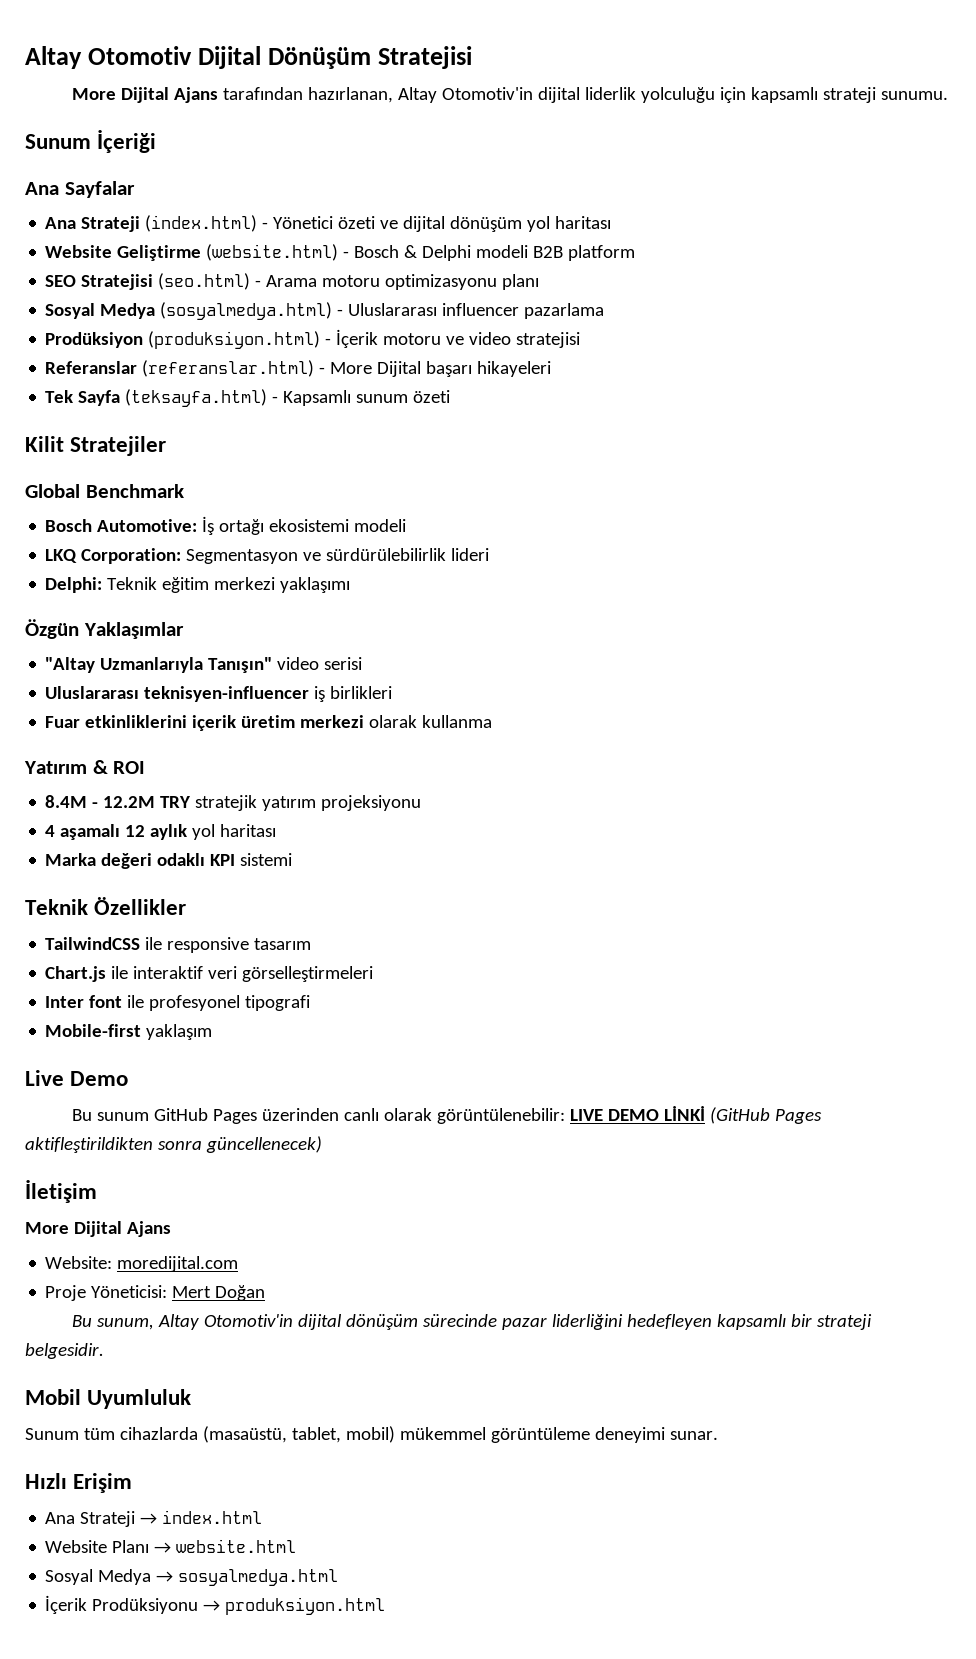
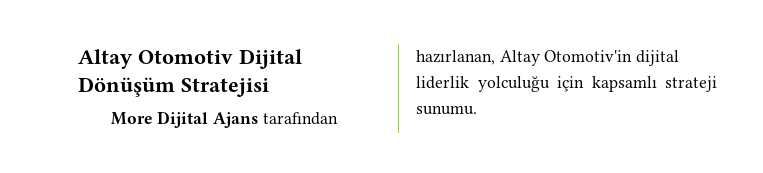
[25,130,157,153] [25,181,135,198] [45,215,612,232] [45,244,636,261] [45,273,540,290] [45,302,605,320] [45,329,581,349] [45,360,552,377] [45,389,451,407] [25,436,167,456] [25,484,184,498] [45,516,407,535] [45,548,490,564] [45,577,351,593] [25,619,184,639] [45,657,363,673] [45,686,393,702] [45,715,493,731] [24,760,146,774] [45,795,422,811] [45,824,277,840] [45,853,293,869] [25,897,187,915] [45,937,312,953] [45,966,374,982] [45,995,311,1011] [45,1024,213,1040] [25,1070,129,1086] [71,1106,822,1124] [25,1136,322,1153] [25,1180,97,1203] [25,1221,171,1237] [45,1256,239,1272] [45,1285,266,1301] [71,1314,872,1330] [25,1343,104,1359] [25,1389,192,1409] [25,1426,718,1443] [25,1473,133,1493] [45,1510,263,1527] [45,1539,297,1553] [45,1569,339,1586] [45,1595,386,1615] // Sunum İçeriği // Ana Sayfalar // Ana Strateji (index.html) - Yönetici özeti ve dijital dönüşüm yol haritası // Website Geliştirme (website.html) - Bosch & Delphi modeli B2B platform // SEO Stratejisi (seo.html) - Arama motoru optimizasyonu planı // Sosyal Medya (sosyalmedya.html) - Uluslararası influencer pazarlama // Prodüksiyon (produksiyon.html) - İçerik motoru ve video stratejisi // Referanslar (referanslar.html) - More Dijital başarı hikayeleri // Tek Sayfa (teksayfa.html) - Kapsamlı sunum özeti // Kilit Stratejiler // Global Benchmark // Bosch Automotive: İş ortağı ekosistemi modeli // LKQ Corporation: Segmentasyon ve sürdürülebilirlik lideri // Delphi: Teknik eğitim merkezi yaklaşımı // Özgün Yaklaşımlar // "Altay Uzmanlarıyla Tanışın" video serisi // Uluslararası teknisyen-influencer iş birlikleri // Fuar etkinliklerini içerik üretim merkezi olarak kullanma // Yatırım & ROI // 8.4M - 12.2M TRY stratejik yatırım projeksiyonu // 4 aşamalı 12 aylık yol haritası // Marka değeri odaklı KPI sistemi // Teknik Özellikler // TailwindCSS ile responsive tasarım // Chart.js ile interaktif veri görselleştirmeleri // Inter font ile profesyonel tipografi // Mobile-first yaklaşım // Live Demo // Bu sunum GitHub Pages üzerinden canlı olarak görüntülenebilir: LIVE DEMO LİNKİ (GitHub Pages aktifleştirildikten sonra güncellenecek) // İletişim // More Dijital Ajans // Website: moredijital.com // Proje Yöneticisi: Mert Doğan // Bu sunum, Altay Otomotiv'in dijital dönüşüm sürecinde pazar liderliğini hedefleyen kapsamlı bir strateji belgesidir. // Mobil Uyumluluk // Sunum tüm cihazlarda (masaüstü, tablet, mobil) mükemmel görüntüleme deneyimi sunar. // Hızlı Erişim // Ana Strateji → index.html // Website Planı → website.html // Sosyal Medya → sosyalmedya.html // İçerik Prodüksiyonu → produksiyon.html -> (477, 110) none

